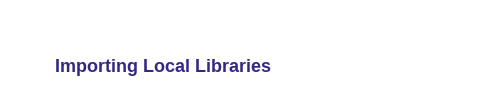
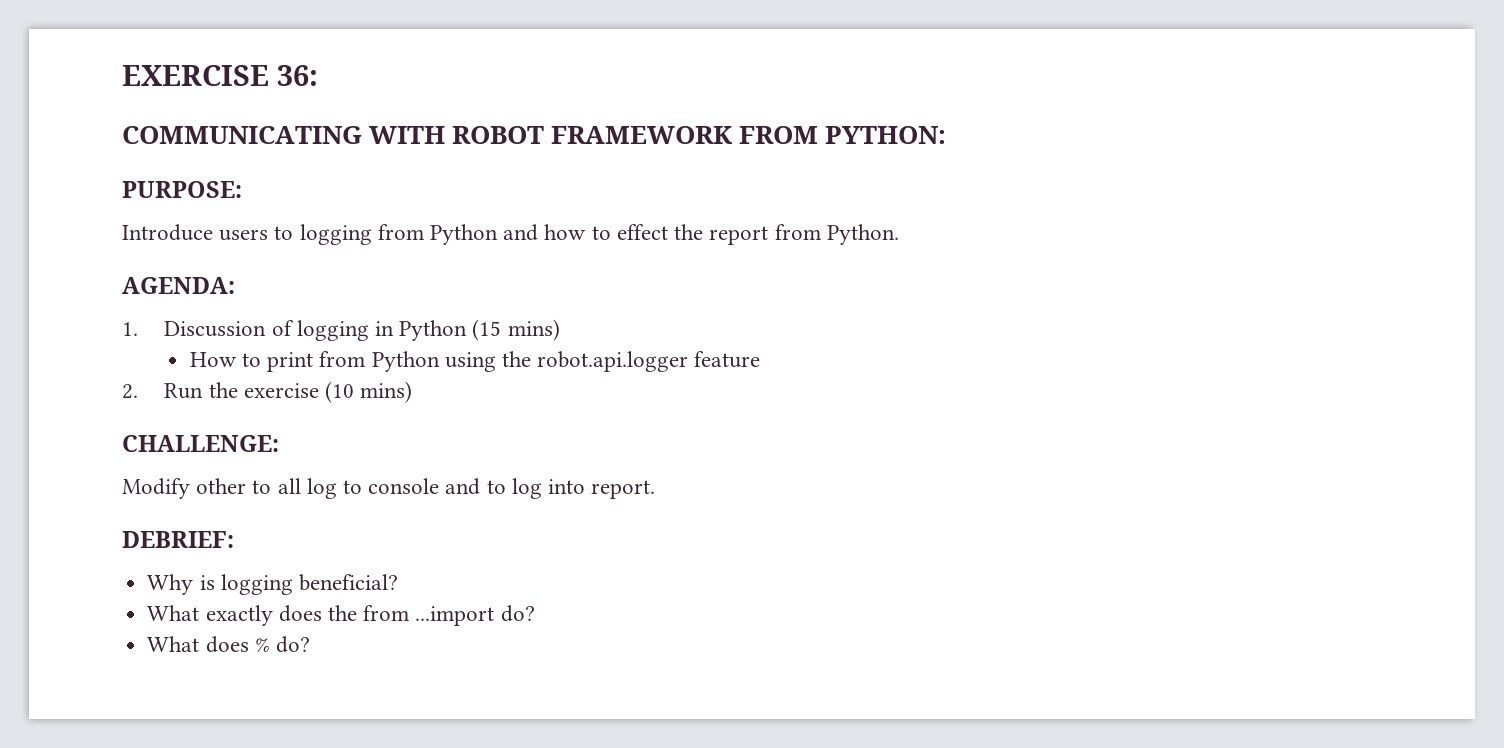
[55,59,271,76] Importing Local Libraries -> [122,65,318,86] [122,126,947,144] [122,181,242,198] [122,224,899,245] [122,277,235,294] [122,319,560,341] [189,351,761,372] [122,381,413,403] [122,435,279,452] [122,478,656,499] [122,531,234,548] [147,574,398,595] [147,605,535,626] [147,636,310,653] EXERCISE 36: // COMMUNICATING WITH ROBOT FRAMEWORK FROM PYTHON: // PURPOSE: // Introduce users to logging from Python and how to effect the report from Python. // AGENDA: // 1. Discussion of logging in Python (15 mins) // How to print from Python using the robot.api.logger feature // 2. Run the exercise (10 mins) // CHALLENGE: // Modify other to all log to console and to log into report. // DEBRIEF: // Why is logging beneficial? // What exactly does the from ...import do? // What does % do?

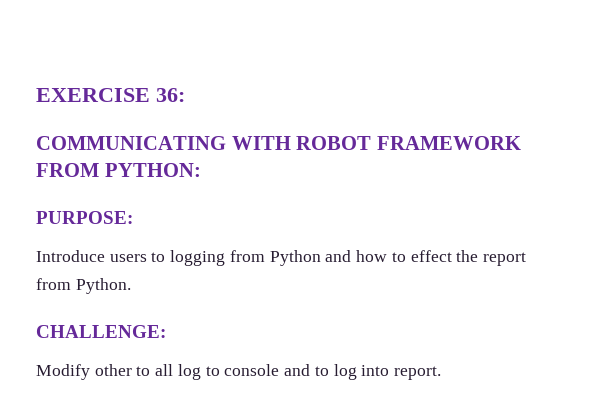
[122,277,235,294] [122,319,560,341] [189,351,761,372] [122,381,413,403] // AGENDA: // 1. Discussion of logging in Python (15 mins) // How to print from Python using the robot.api.logger feature // 2. Run the exercise (10 mins) -> (131, 286) none
[122,531,234,548] [147,574,398,595] [147,605,535,626] [147,636,310,653] // DEBRIEF: // Why is logging beneficial? // What exactly does the from ...import do? // What does % do? -> (441, 373) none

